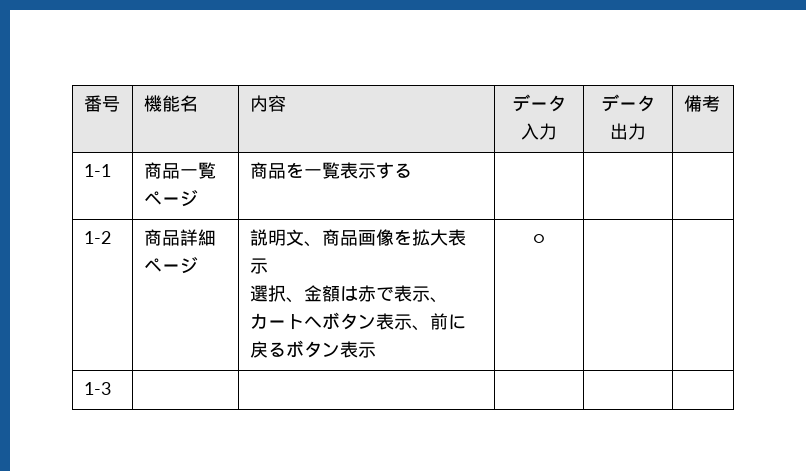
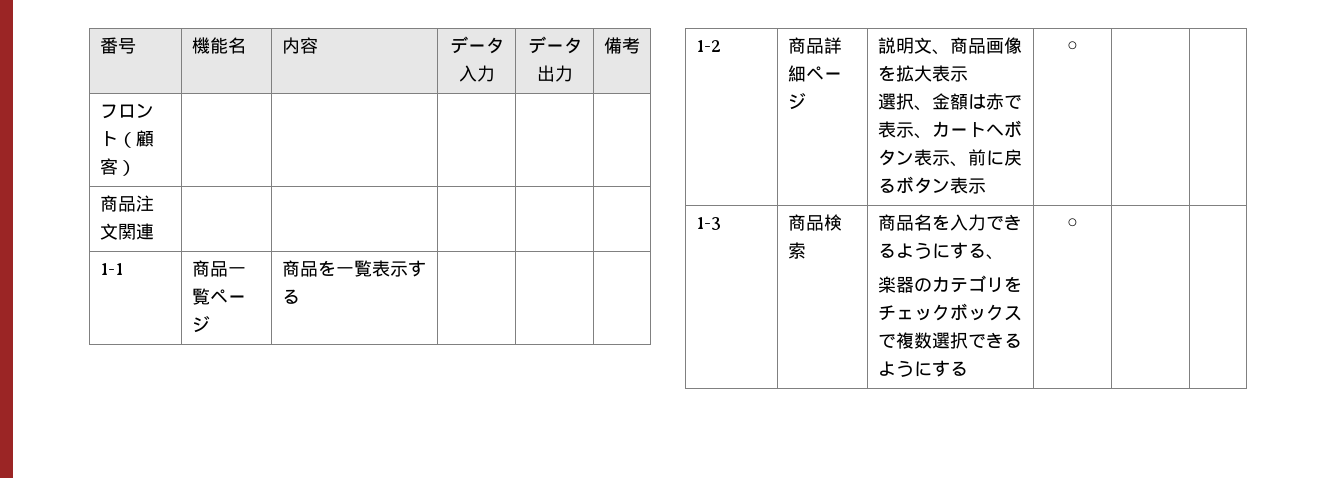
(721, 103) none -> [99,103,154,119] [99,130,154,148] [99,158,136,176] [99,195,154,212] [99,223,154,240] // フロント（顧客） | | | | | // 商品注文関連 | | | | |
(112, 388) | | -> [787,214,842,231] [787,242,806,259] [877,214,1022,231] [877,242,1004,260] [877,275,1022,293] [877,303,1022,321] [877,332,1022,349] [877,360,968,377] [1067,218,1078,229] 商品検索 | 商品名を入力できるようにする、 // 楽器のカテゴリをチェックボックスで複数選択できるようにする | ○

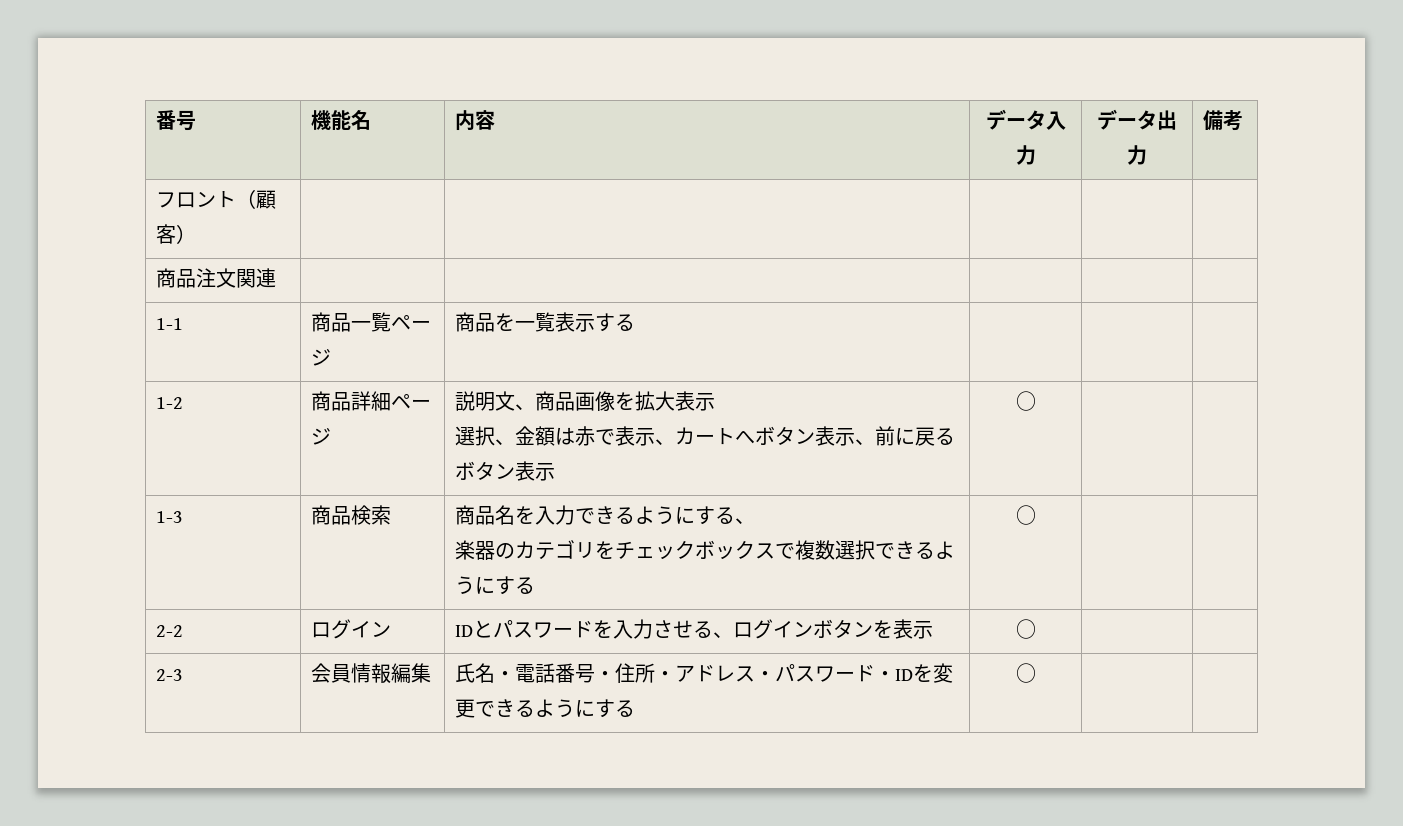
(1078, 223) none -> [155,625,183,637] [310,619,391,639] [454,619,933,639] [1015,619,1036,639] [155,669,183,681] [310,663,431,684] [454,663,953,683] [454,699,635,718] [1015,663,1036,683] // 2-2 | ログイン | IDとパスワードを入力させる、ログインボタンを表示 | ○ | | // 2-3 | 会員情報編集 | 氏名・電話番号・住所・アドレス・パスワード・IDを変更できるようにする | ○ | |

